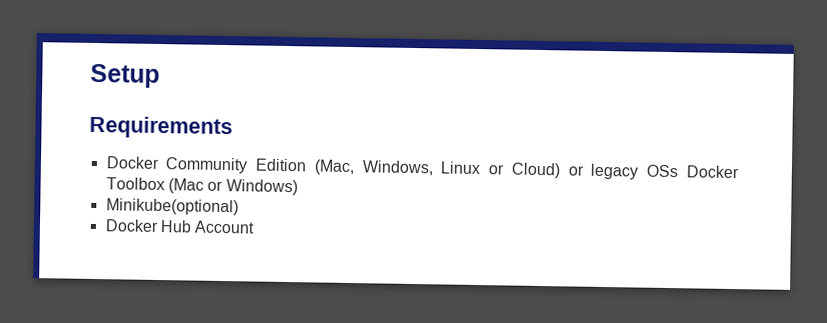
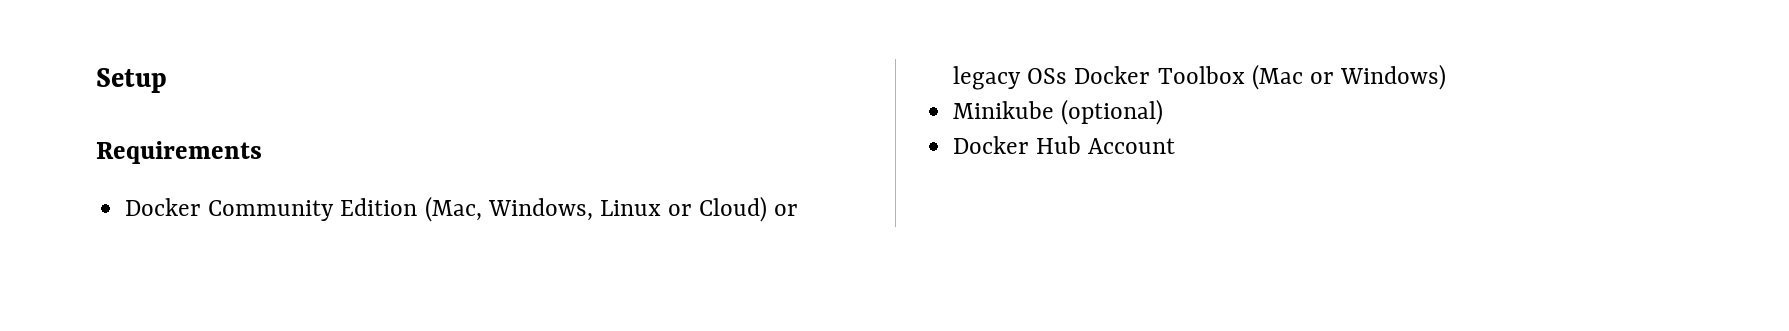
[105,198,239,216] Minikube(optional) -> [953,99,1164,125] Minikube (optional)

